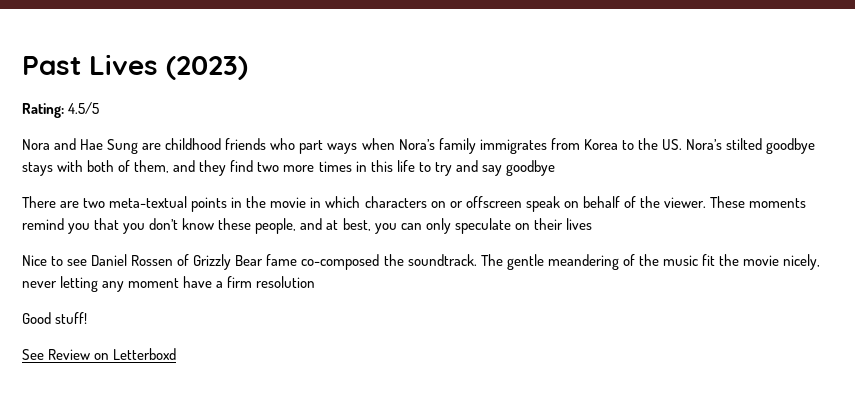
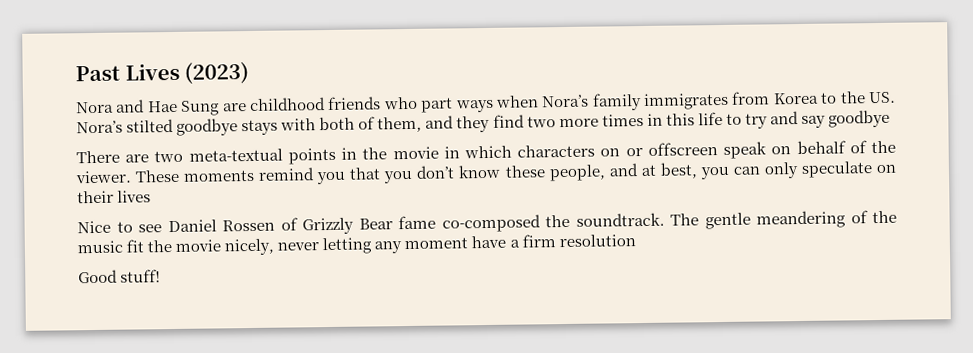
[22,102,100,118] // Rating: 4.5/5 -> (250, 73) none
[22,348,177,360] // See Review on Letterboxd -> (162, 276) none

